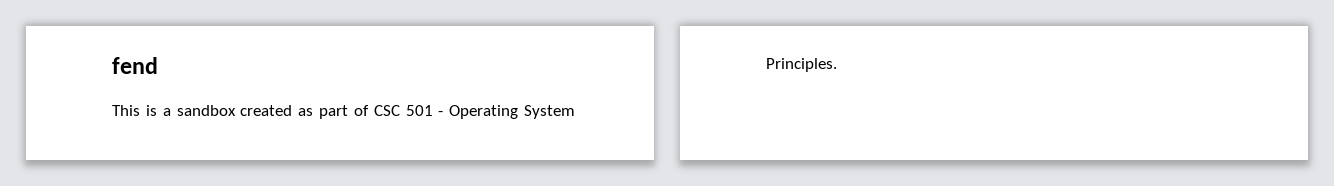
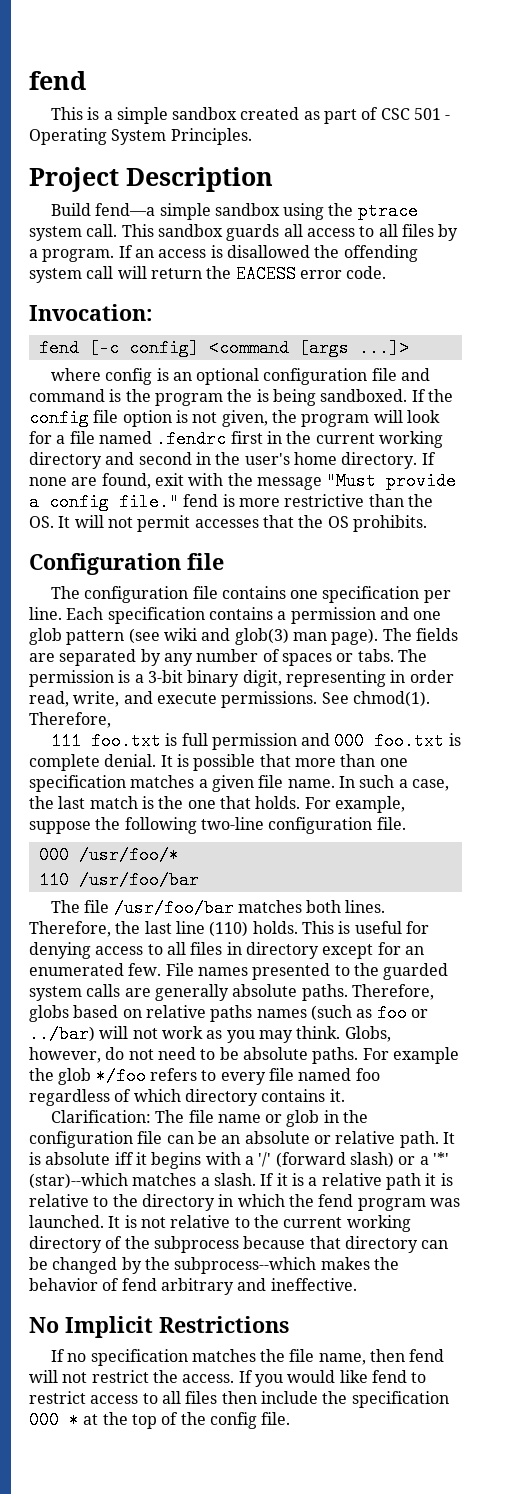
(171, 112) none -> [116,107,168,124] simple
(837, 65) none -> [29,167,273,192] [50,202,418,220] [29,224,459,241] [29,245,418,262] [29,265,387,283] [29,304,153,321] [38,339,409,357] [50,368,431,385] [29,389,453,406] [29,409,440,427] [29,430,443,448] [29,452,436,469] [29,472,457,490] [29,493,433,511] [29,515,427,532] [29,553,224,575] [50,586,451,603] [29,607,442,624] [29,628,458,645] [29,649,427,666] [29,670,454,687] [29,691,430,708] [29,712,111,728] [50,732,461,750] [29,754,408,771] [29,775,449,792] [29,796,405,813] [29,817,406,834] [38,846,179,864] [38,871,199,889] [50,899,386,917] [29,921,429,937] [29,942,424,959] [29,963,449,980] [29,984,434,1001] [29,1004,428,1022] [29,1025,391,1043] [29,1047,459,1064] [29,1067,380,1085] [29,1089,345,1106] [50,1110,369,1127] [29,1131,455,1148] [29,1152,449,1169] [29,1173,453,1190] [29,1194,460,1211] [29,1215,411,1232] [29,1236,449,1253] [29,1257,399,1274] [29,1278,357,1295] [29,1316,289,1338] [50,1349,445,1366] [29,1370,427,1387] [29,1391,449,1408] [29,1411,291,1429] // Project Description // Build fend—a simple sandbox using the ptrace system call. This sandbox guards all access to all files by a program. If an access is disallowed the offending system call will return the EACESS error code. // Invocation: // fend [-c config] <command [args ...]> // where config is an optional configuration file and command is the program the is being sandboxed. If the config file option is not given, the program will look for a file named .fendrc first in the current working directory and second in the user's home directory. If none are found, exit with the message "Must provide a config file." fend is more restrictive than the OS. It will not permit accesses that the OS prohibits. // Configuration file // The configuration file contains one specification per line. Each specification contains a permission and one glob pattern (see wiki and glob(3) man page). The fields are separated by any number of spaces or tabs. The permission is a 3-bit binary digit, representing in order read, write, and execute permissions. See chmod(1). Therefore, // 111 foo.txt is full permission and 000 foo.txt is complete denial. It is possible that more than one specification matches a given file name. In such a case, the last match is the one that holds. For example, suppose the following two-line configuration file. // 000 /usr/foo/* // 110 /usr/foo/bar // The file /usr/foo/bar matches both lines. Therefore, the last line (110) holds. This is useful for denying access to all files in directory except for an enumerated few. File names presented to the guarded system calls are generally absolute paths. Therefore, globs based on relative paths names (such as foo or ../bar) will not work as you may think. Globs, however, do not need to be absolute paths. For example the glob */foo refers to every file named foo regardless of which directory contains it. // Clarification: The file name or glob in the configuration file can be an absolute or relative path. It is absolute iff it begins with a '/' (forward slash) or a '*' (star)--which matches a slash. If it is a relative path it is relative to the directory in which the fend program was launched. It is not relative to the current working directory of the subprocess because that directory can be changed by the subprocess--which makes the behavior of fend arbitrary and ineffective. // No Implicit Restrictions // If no specification matches the file name, then fend will not restrict the access. If you would like fend to restrict access to all files then include the specification 000 * at the top of the config file.

